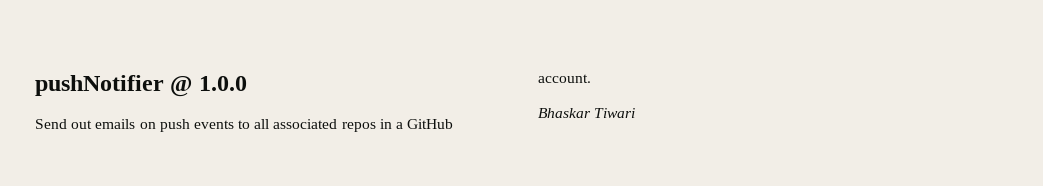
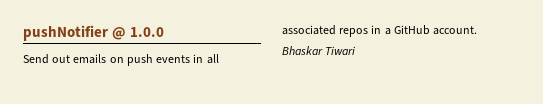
[238,120,251,129] to -> [193,54,204,63] in

